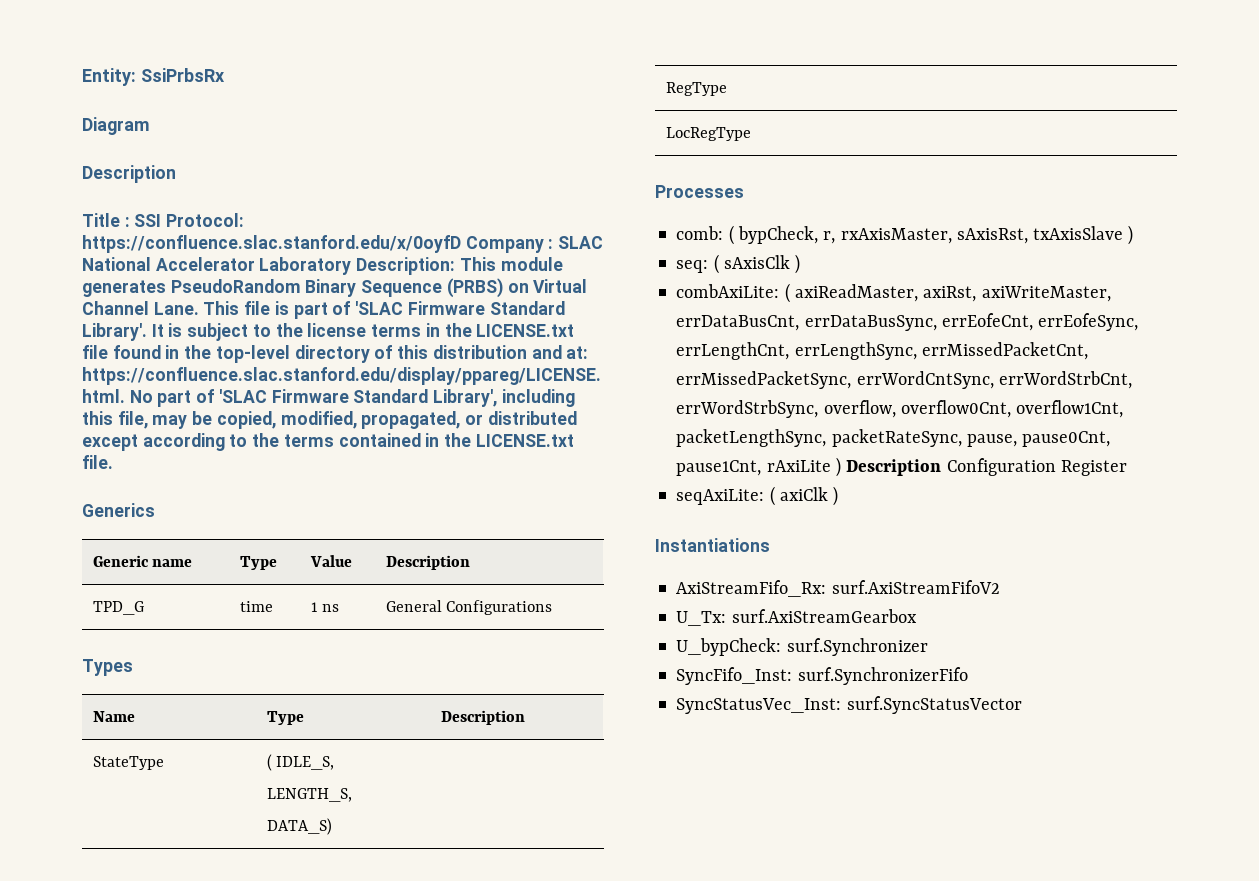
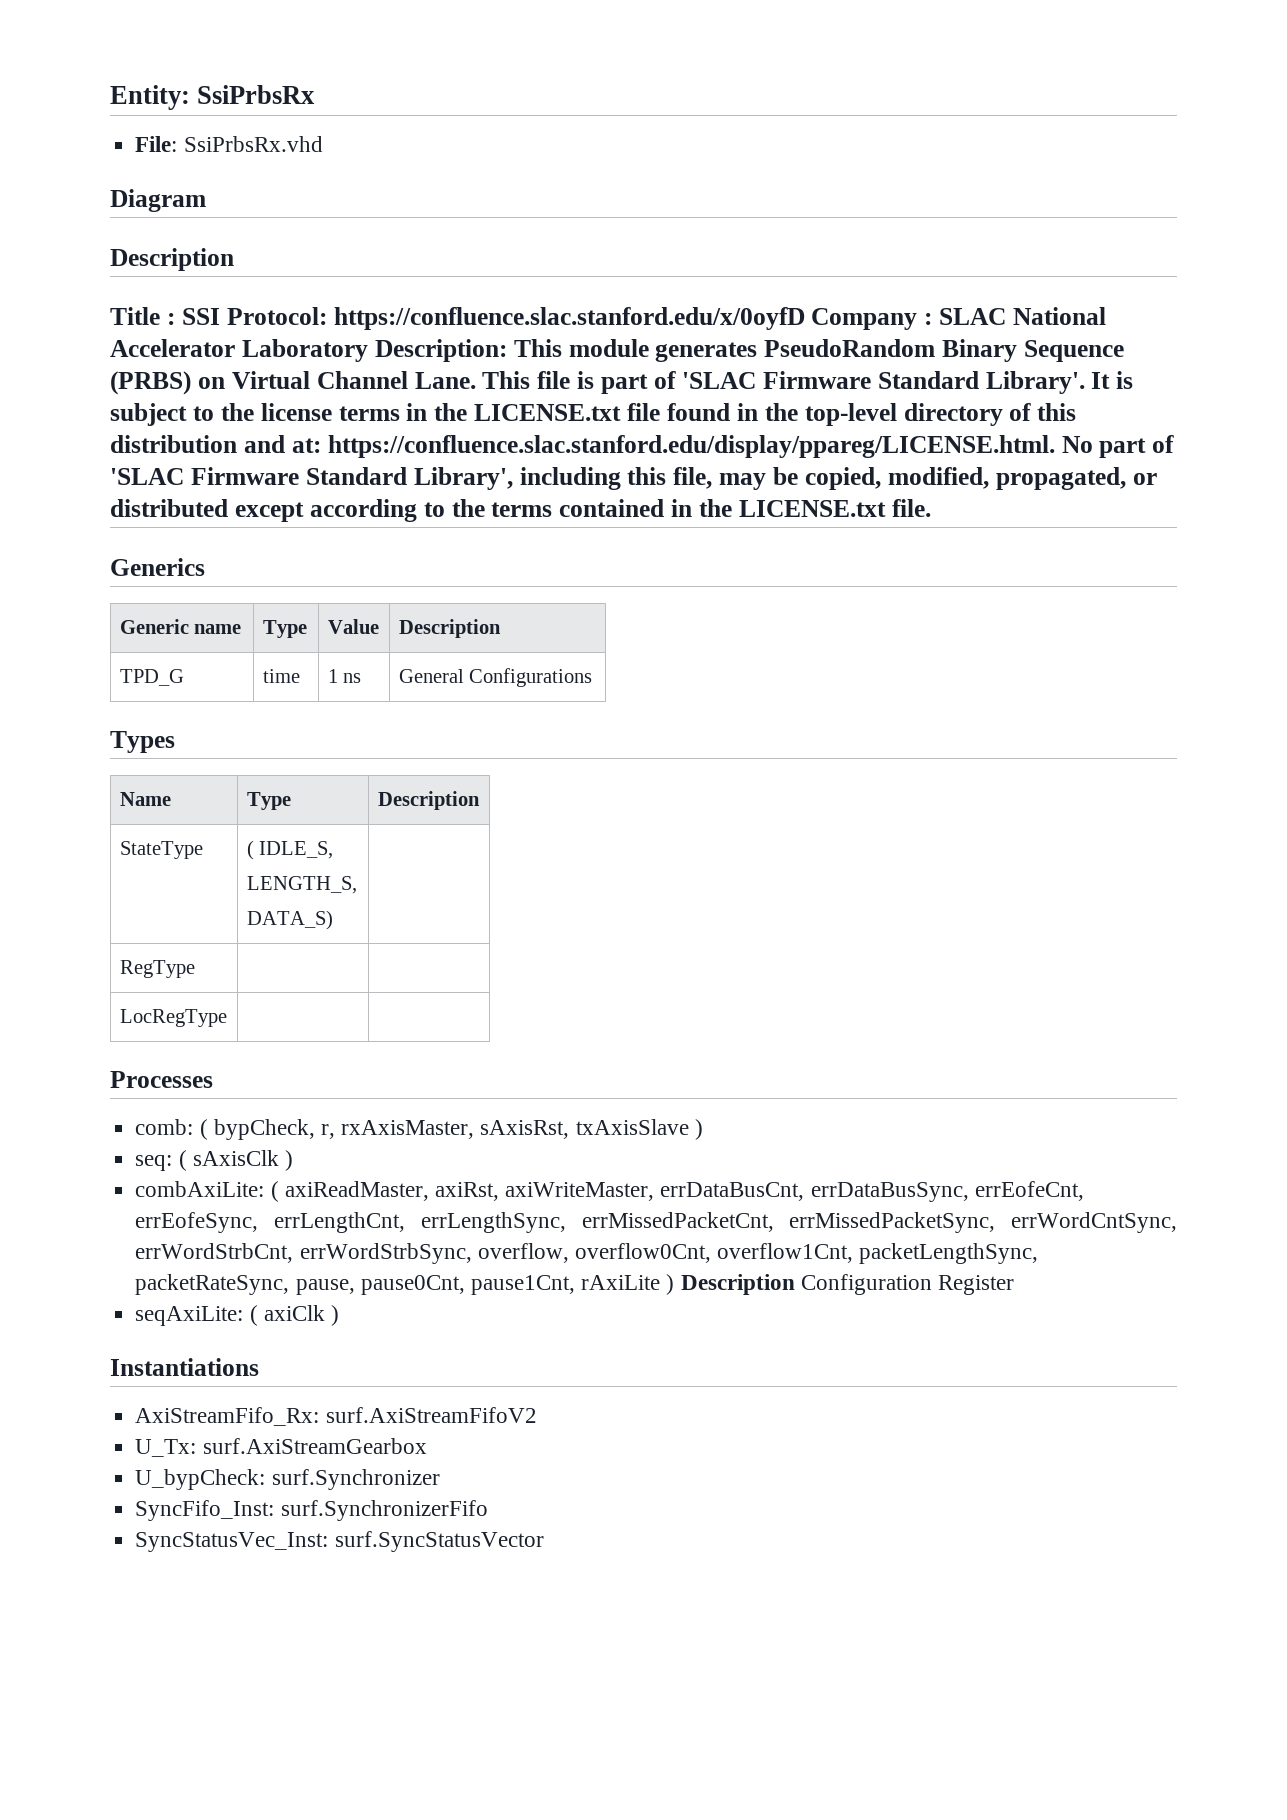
(225, 75) none -> [135,136,323,152] // File: SsiPrbsRx.vhd

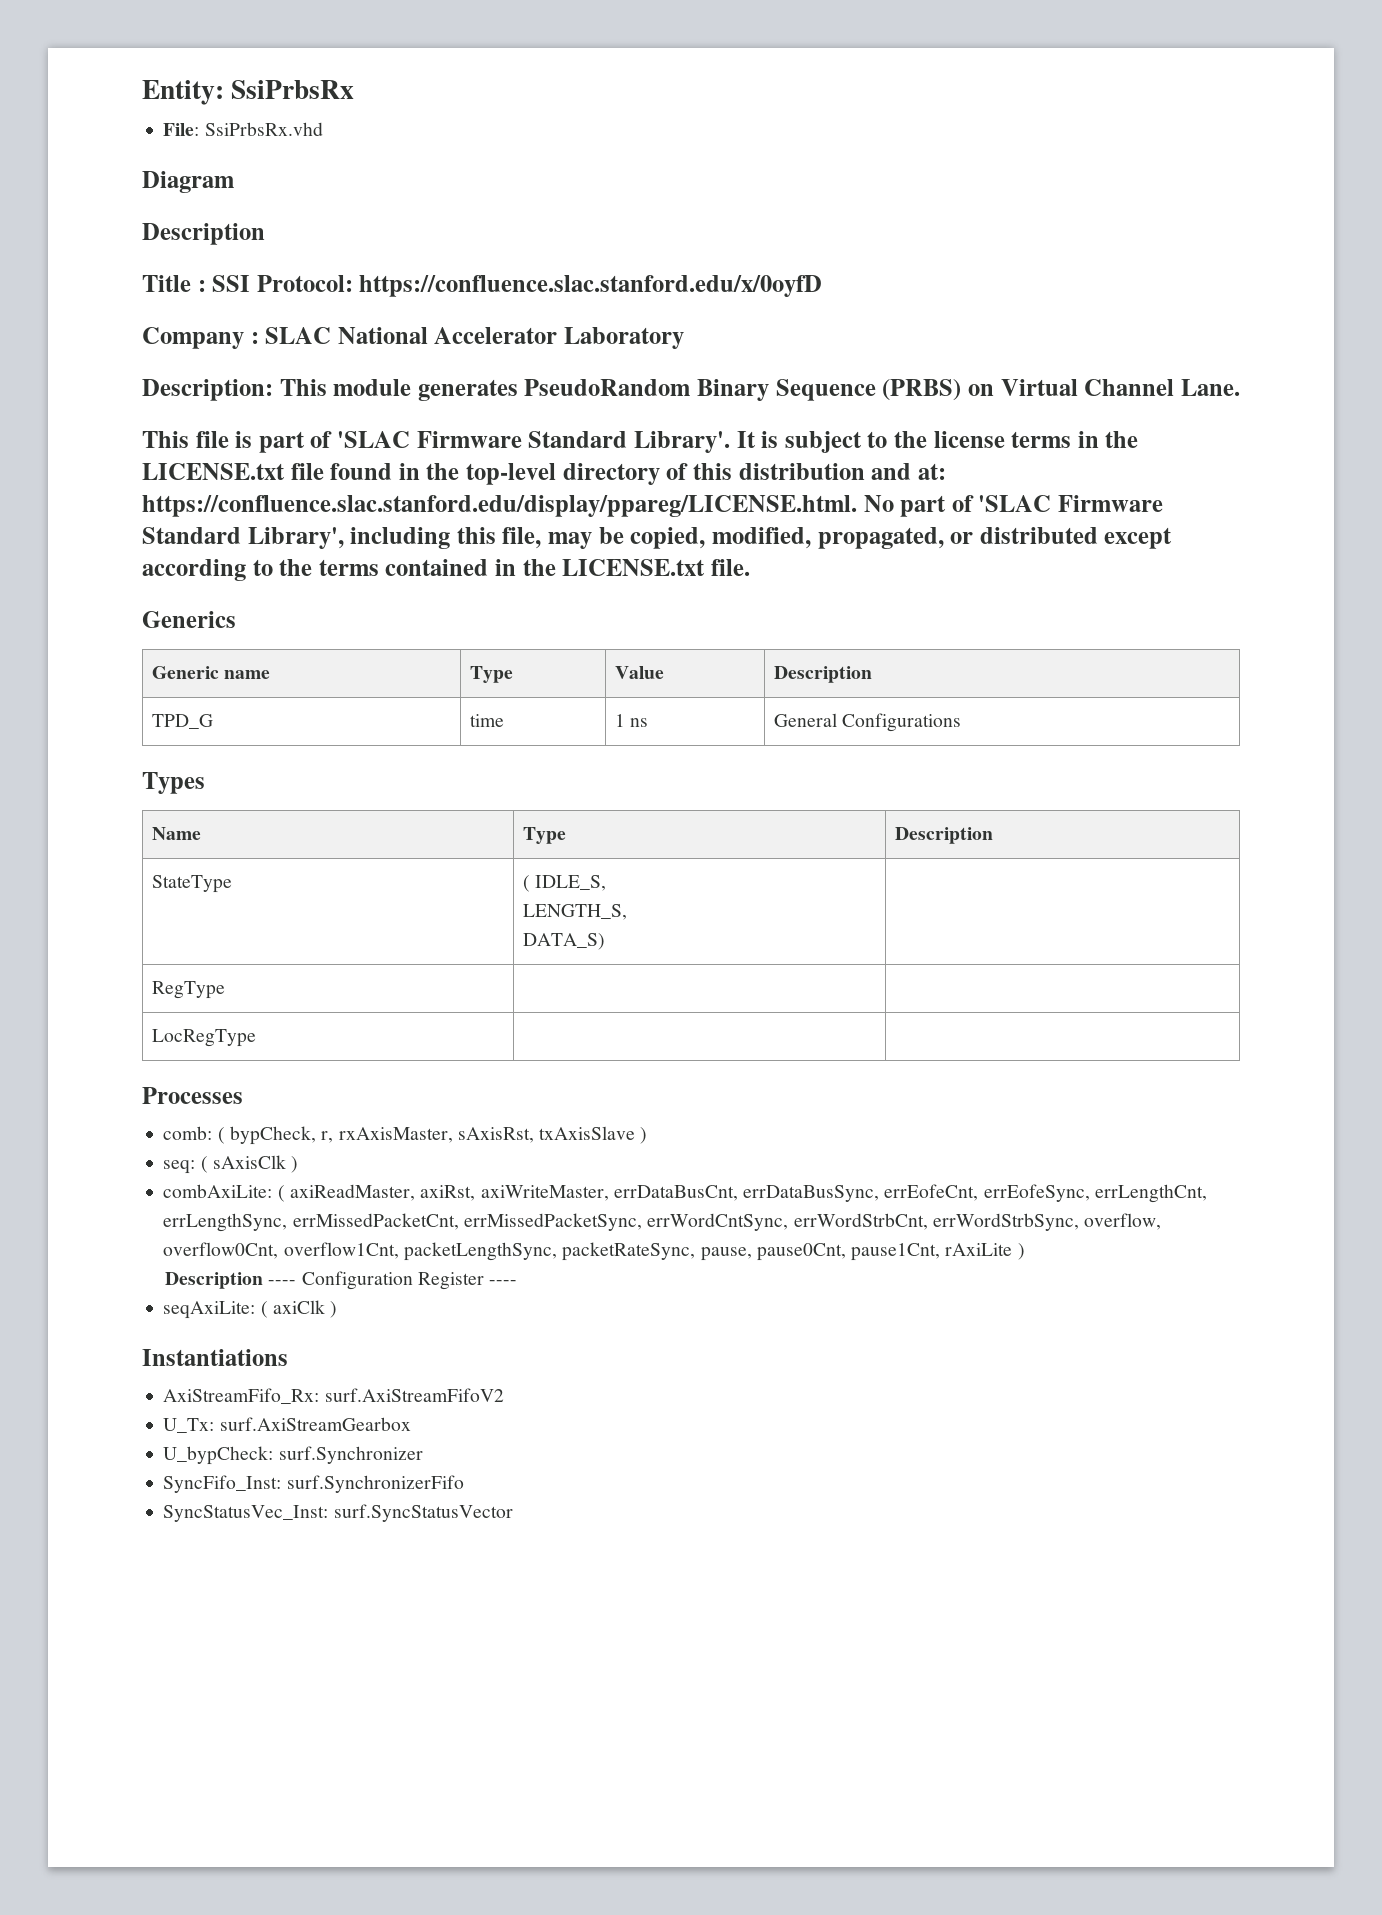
(805, 318) none -> (823, 286) //
(368, 350) none -> (685, 338) //
(476, 380) none -> (1240, 387) //
[680,1274,795,1295] Description -> [165,1272,297,1289] // Description ----
(1014, 1285) none -> [489,1280,518,1285] ----

